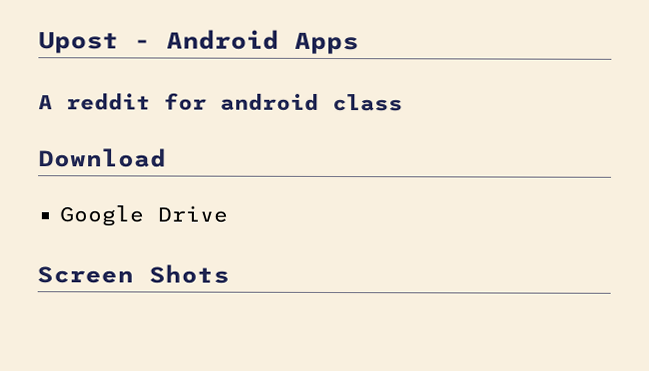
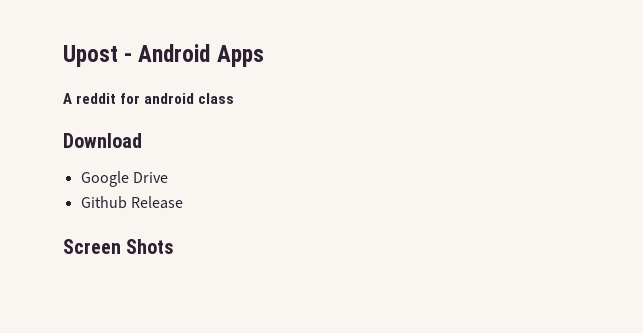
(228, 214) none -> [80,196,183,209] // Github Release

